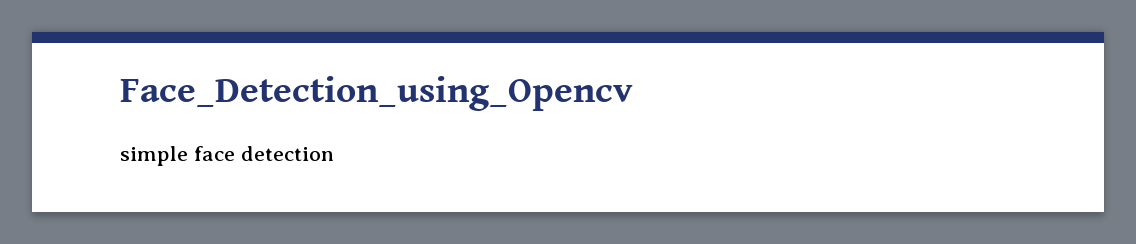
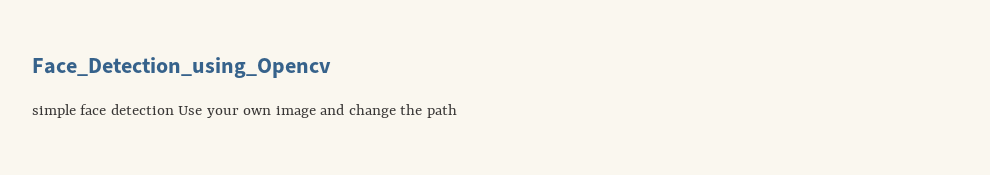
(334, 153) none -> [178,104,457,118] Use your own image and change the path

